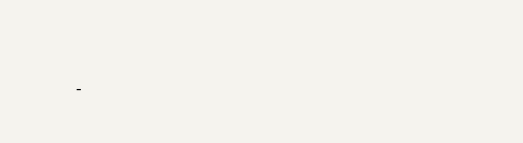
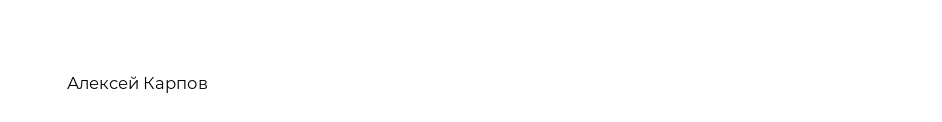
[76,88,82,95] - -> [67,76,209,93] Алексей Карпов

